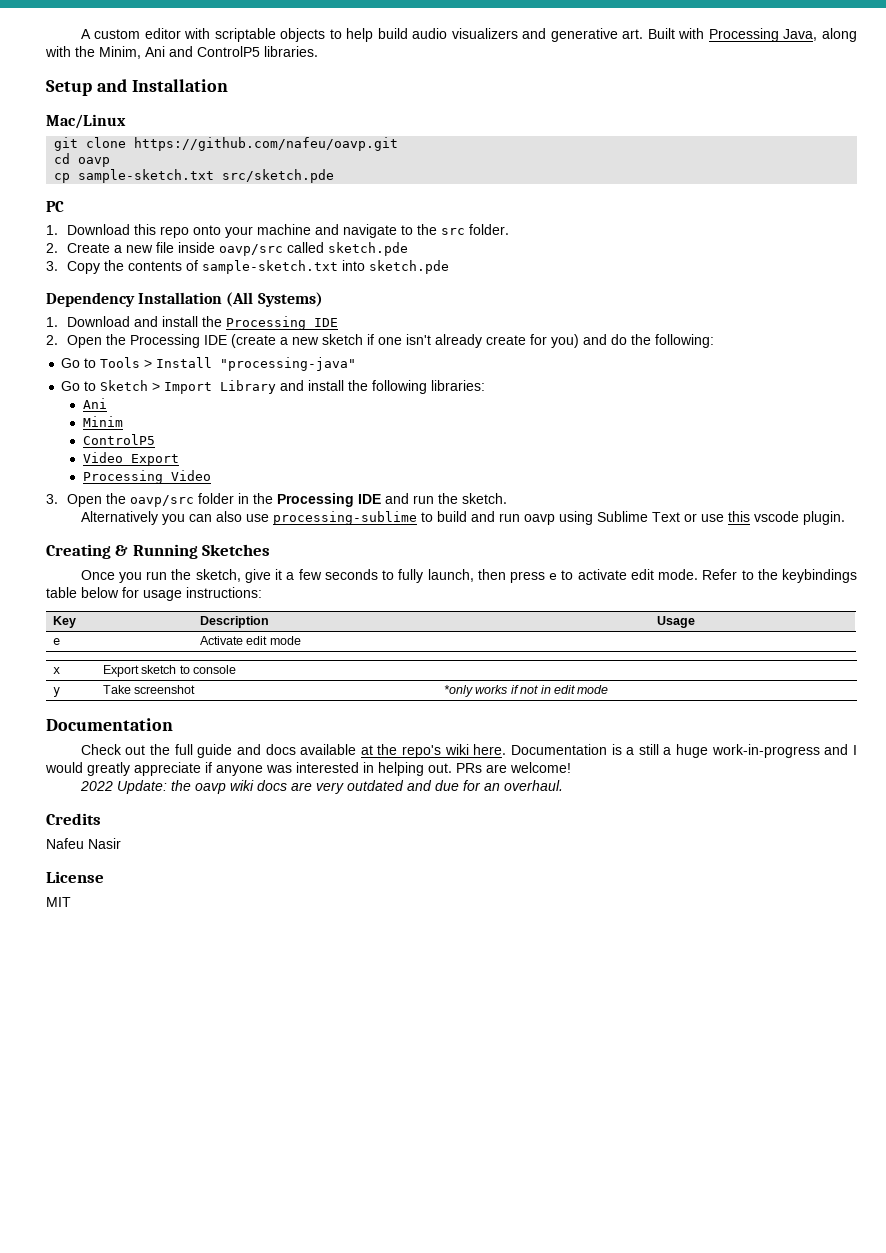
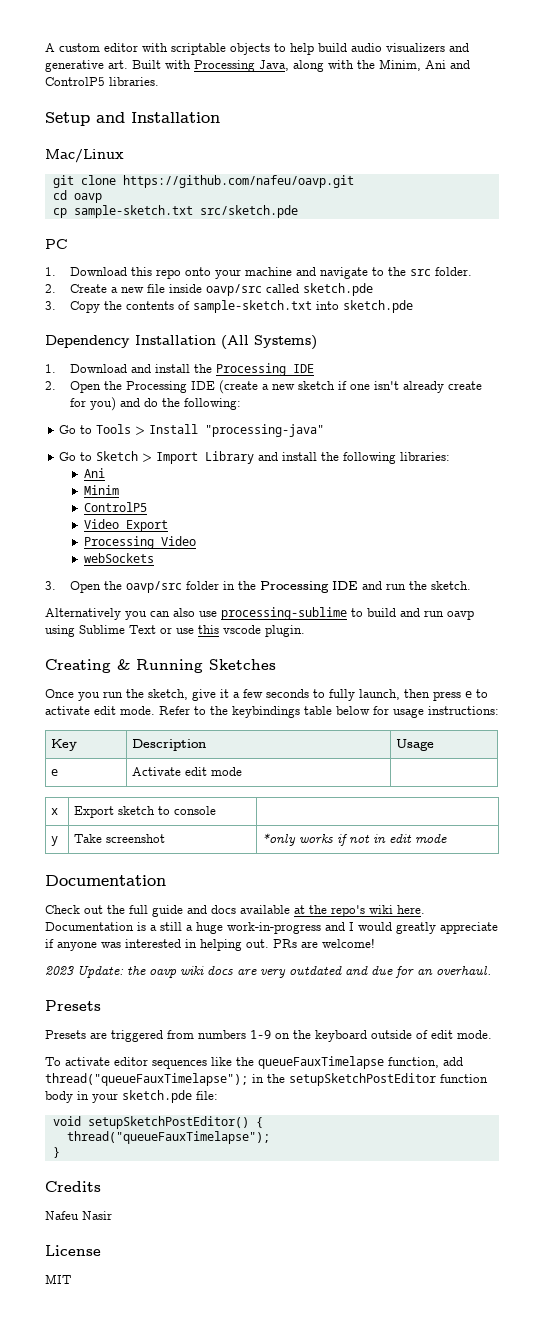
(211, 475) none -> [83,553,154,563] // webSockets
[79,781,113,791] 2022 -> [45,966,74,975] 2023
(563, 785) none -> [45,1000,101,1011] [45,1030,492,1042] [45,1056,463,1069] [45,1073,488,1086] [45,1090,218,1103] [52,1116,263,1129] [66,1131,270,1144] [52,1147,60,1158] // Presets // Presets are triggered from numbers 1-9 on the keyboard outside of edit mode. // To activate editor sequences like the queueFauxTimelapse function, add thread("queueFauxTimelapse"); in the setupSketchPostEditor function body in your sketch.pde file: // void setupSketchPostEditor() { // thread("queueFauxTimelapse"); // }

